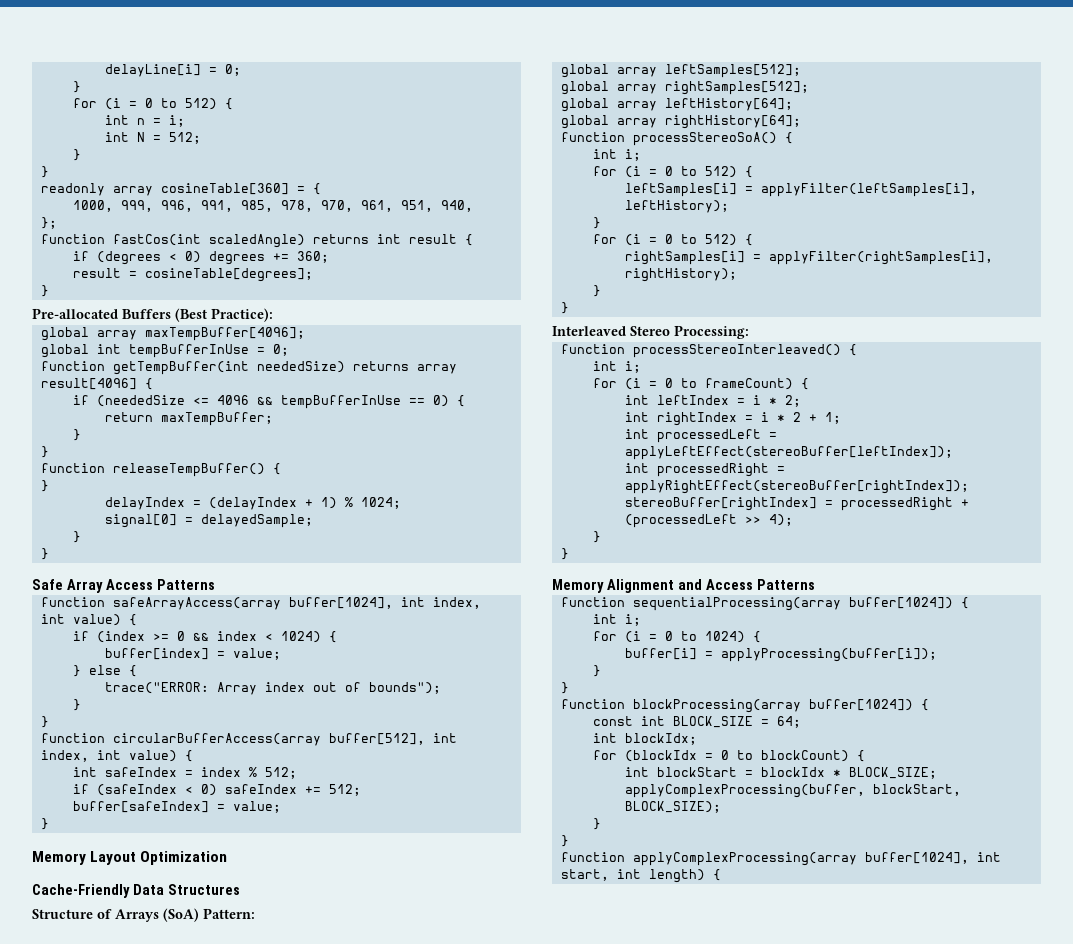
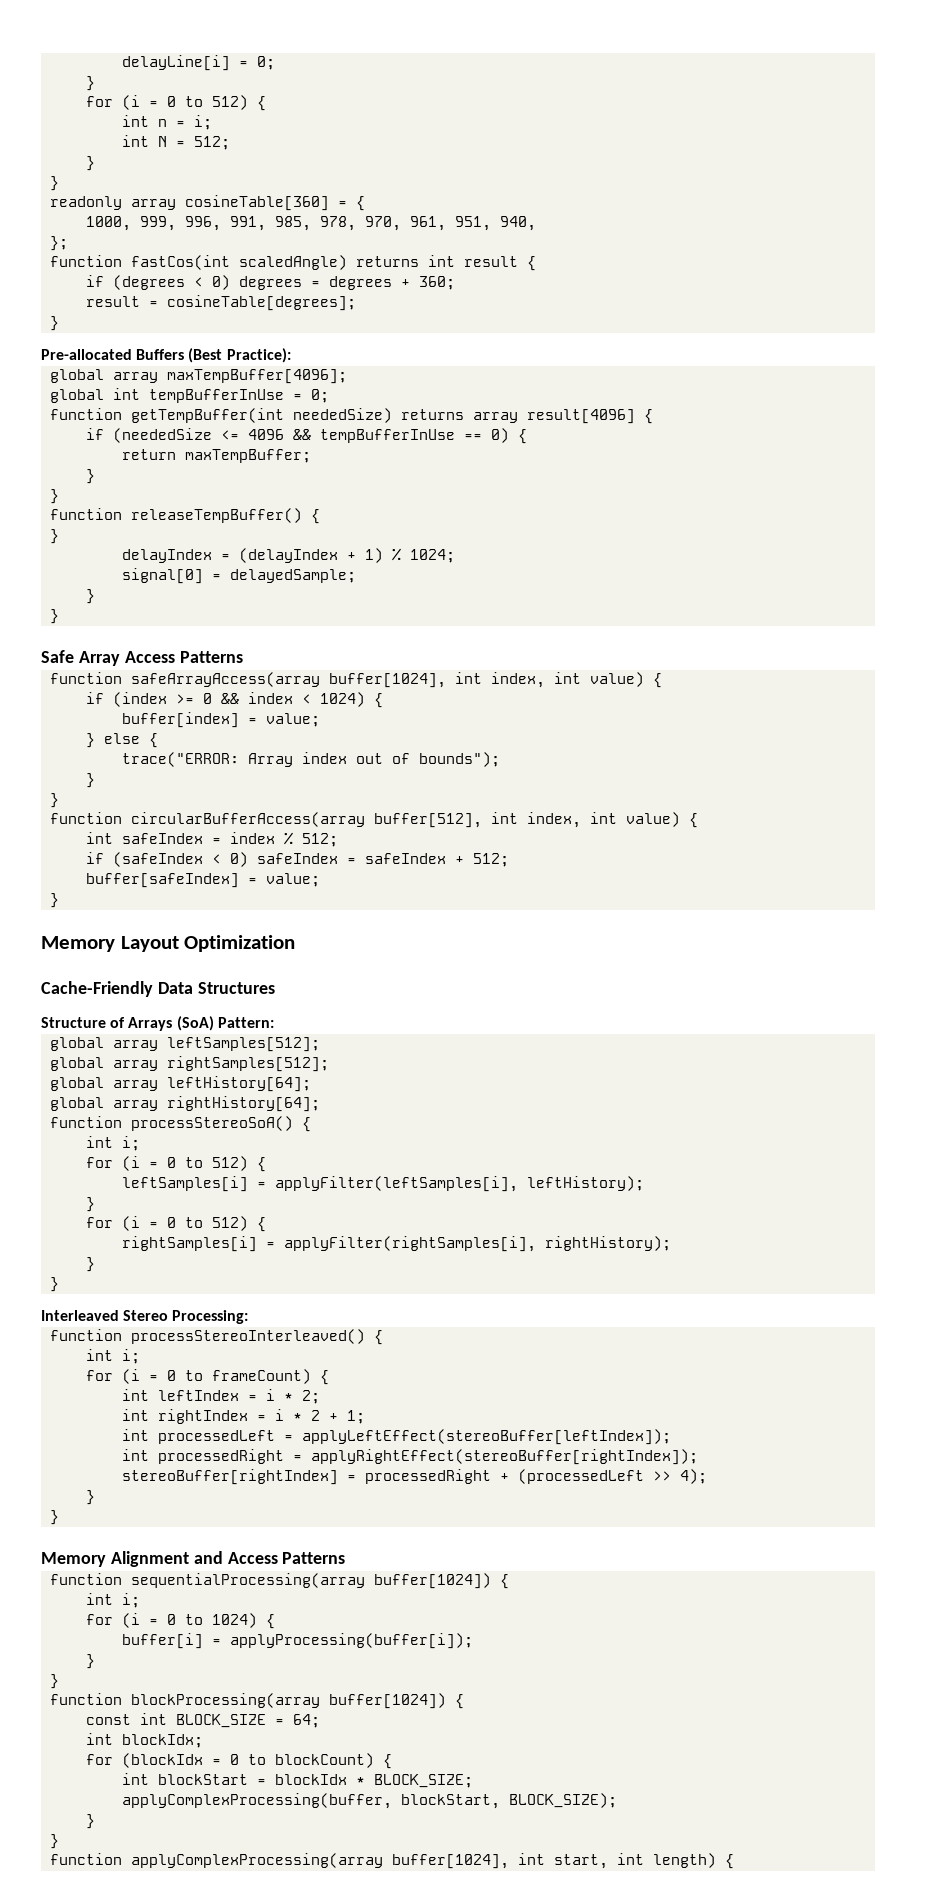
[272,253,289,261] += -> [311,276,411,290] = degrees +
[304,786,321,794] += -> [347,853,465,864] = safeIndex +

